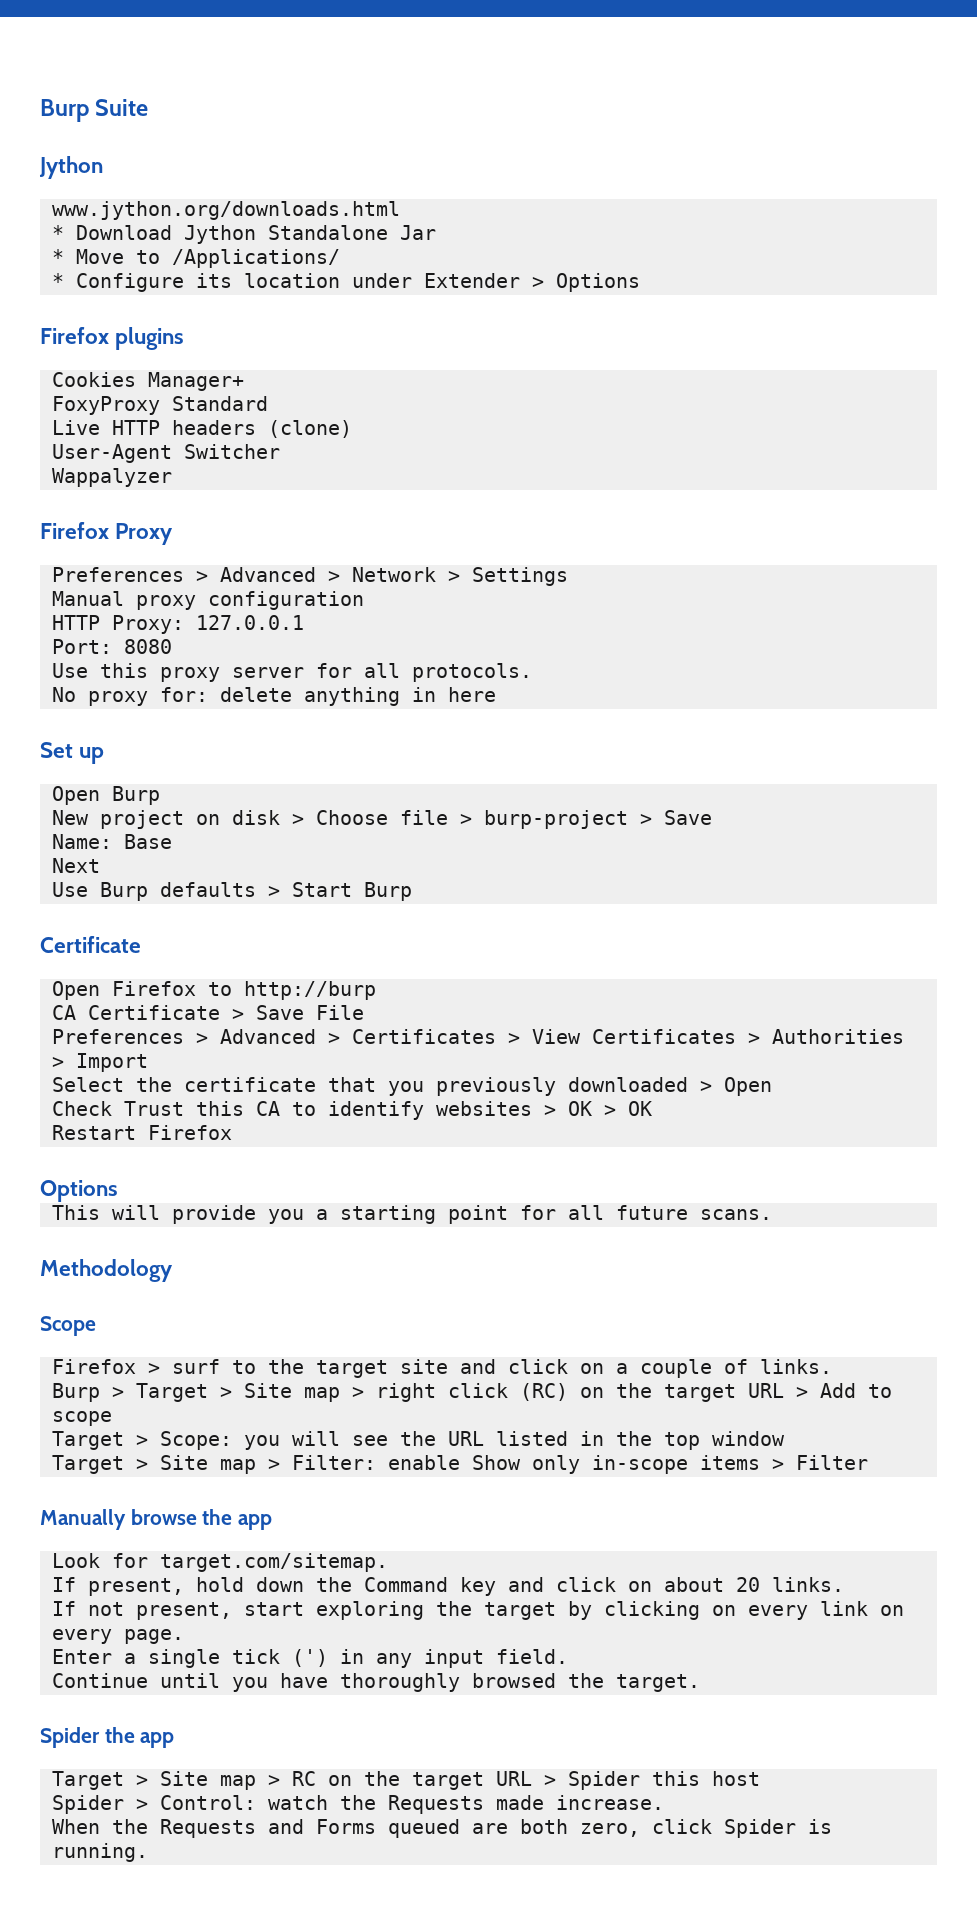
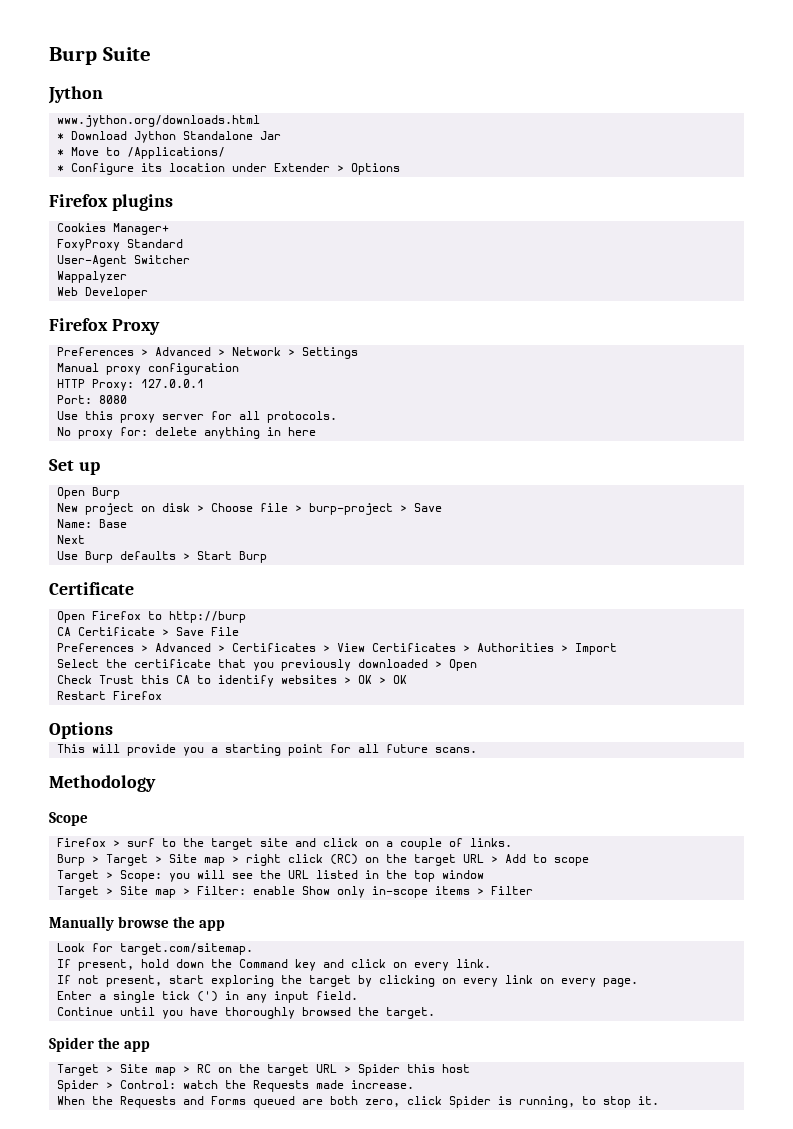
[52,420,353,438] // Live HTTP headers (clone) -> (183, 243) none
(173, 477) none -> [56,287,148,299] // Web Developer
[664,1577,845,1592] about 20 links. -> [413,959,491,971] every link.
[52,1843,149,1862] running. -> [518,1096,659,1108] running, to stop it.

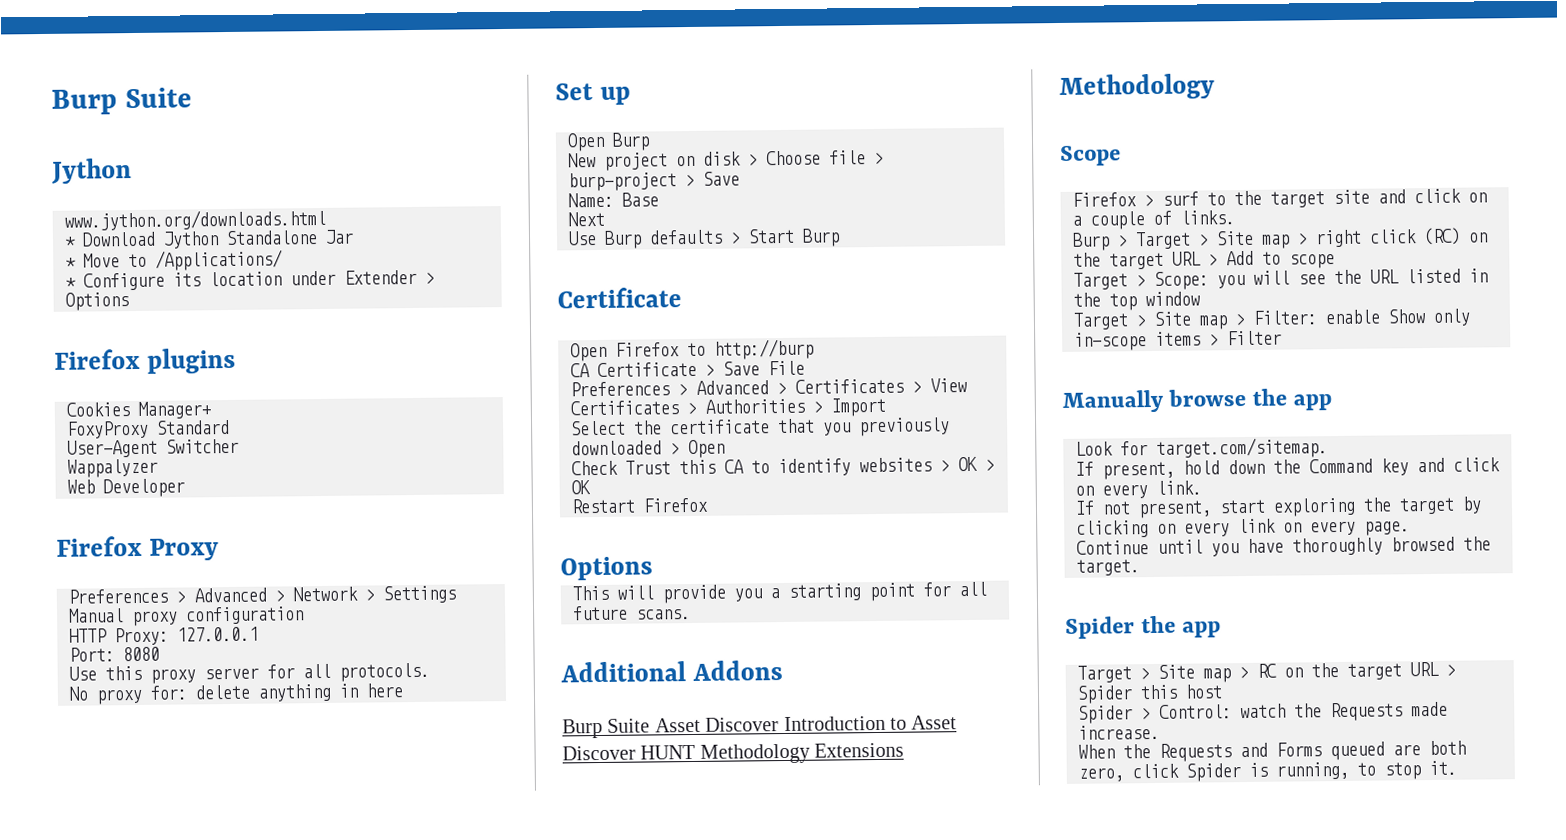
(477, 750) none -> [560,660,783,683] [562,715,958,739] [562,742,905,764] // Additional Addons // Burp Suite Asset Discover Introduction to Asset Discover HUNT Methodology Extensions
[56,991,358,1003] // Enter a single tick (') in any input field. -> (1410, 528) none

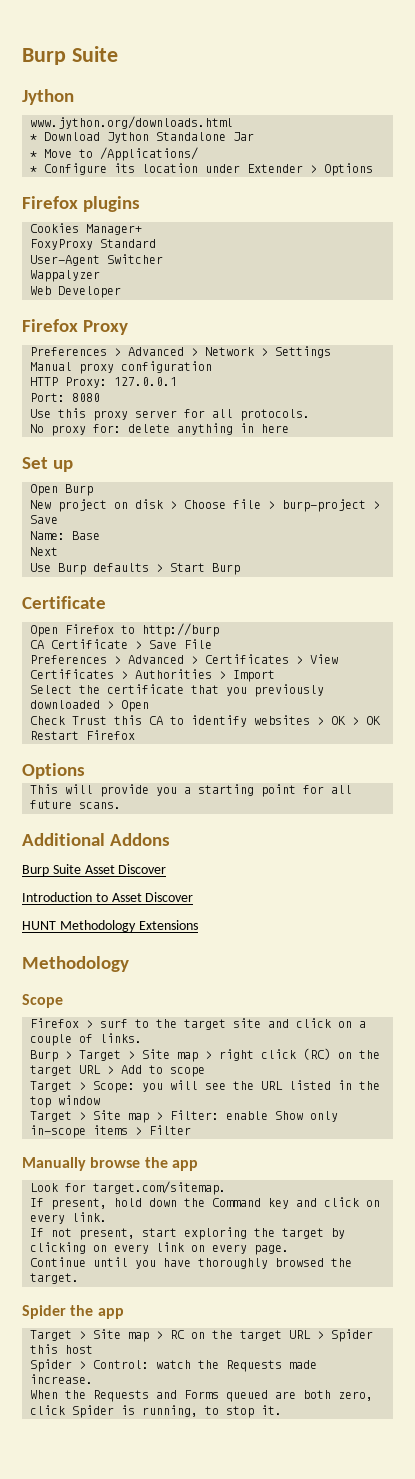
(780, 724) none -> (167, 869) //
(636, 753) none -> (194, 897) //

